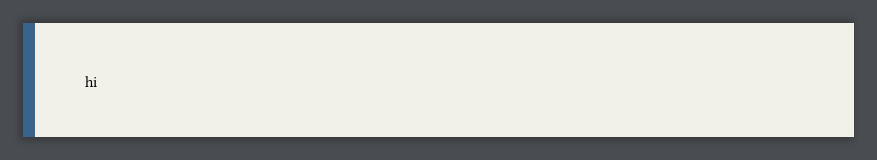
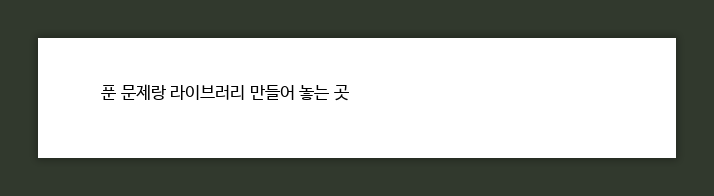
[85,76,97,87] hi -> [101,84,349,101] 푼 문제랑 라이브러리 만들어 놓는 곳

